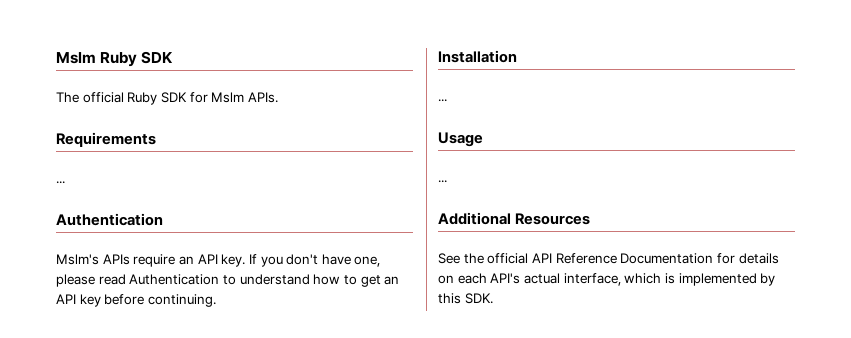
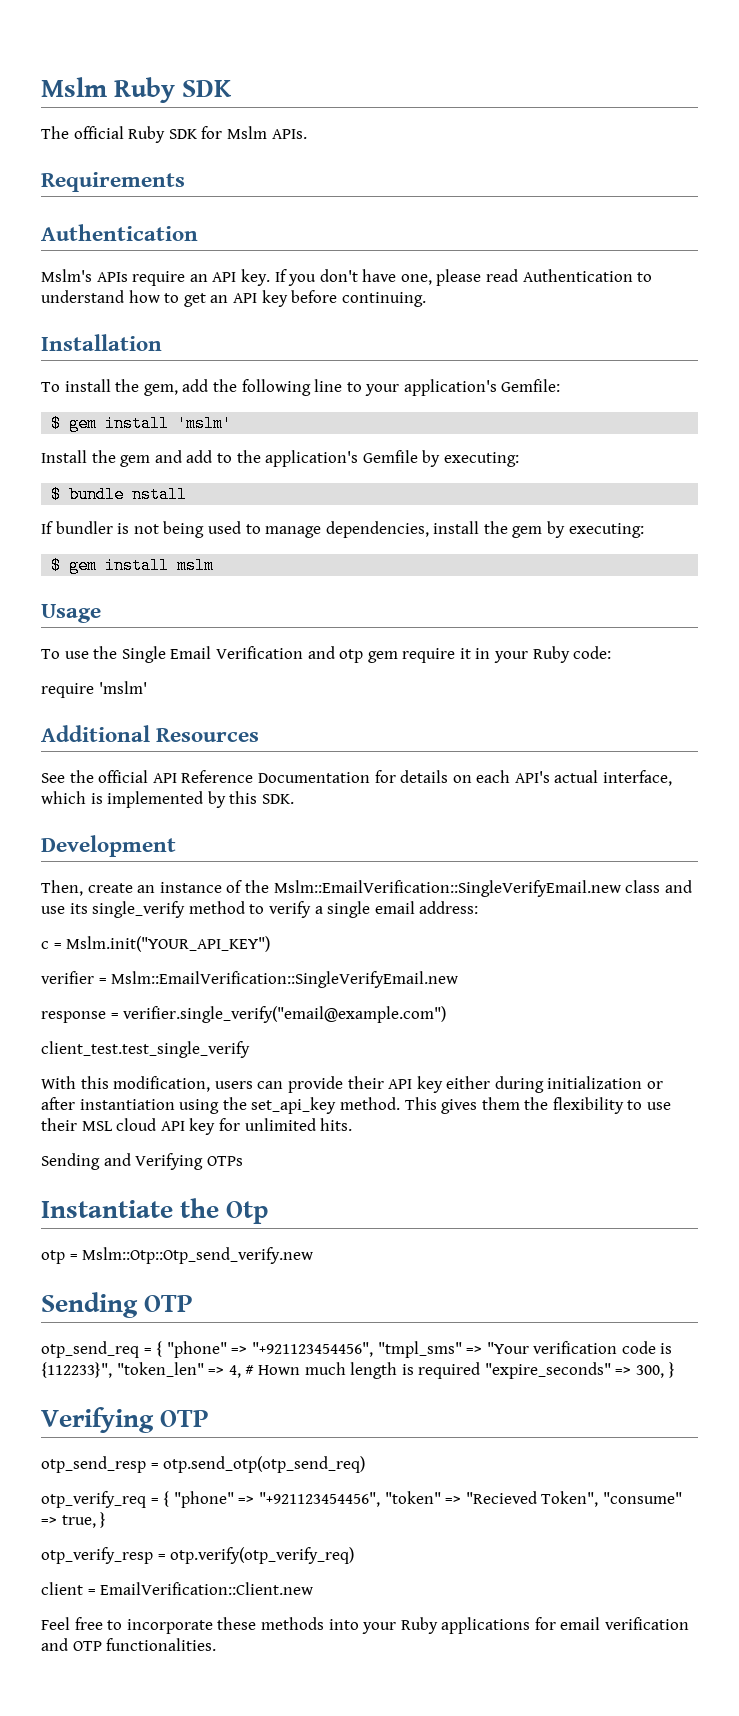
[56,181,65,184] // ... -> (185, 182) none
[438,99,447,102] [438,132,483,147] [438,180,447,183] ... // Usage // ... -> [41,379,561,396] [51,415,233,432] [41,450,519,467] [51,486,188,503] [41,521,644,538] [51,557,215,574] [41,604,101,623] [41,646,612,663] [41,681,147,698] To install the gem, add the following line to your application's Gemfile: // $ gem install 'mslm' // Install the gem and add to the application's Gemfile by executing: // $ bundle nstall // If bundler is not being used to manage dependencies, install the gem by executing: // $ gem install mslm // Usage // To use the Single Email Verification and otp gem require it in your Ruby code: // require 'mslm'
(493, 298) none -> [41,835,176,857] [41,880,692,897] [41,901,479,918] [41,936,271,952] [41,971,459,988] [41,1006,447,1023] [41,1041,250,1058] [41,1076,664,1093] [41,1097,672,1114] [41,1118,353,1135] [41,1153,243,1170] [41,1198,269,1224] [41,1247,314,1264] [41,1292,194,1318] [41,1341,673,1358] [41,1362,675,1379] [41,1407,210,1433] [41,1456,366,1473] [41,1491,682,1508] [41,1512,107,1528] [41,1547,355,1564] [41,1582,314,1595] [41,1617,690,1634] [41,1638,217,1651] // Development // Then, create an instance of the Mslm::EmailVerification::SingleVerifyEmail.new class and use its single_verify method to verify a single email address: // c = Mslm.init("YOUR_API_KEY") // verifier = Mslm::EmailVerification::SingleVerifyEmail.new // response = verifier.single_verify("email@example.com") // client_test.test_single_verify // With this modification, users can provide their API key either during initialization or after instantiation using the set_api_key method. This gives them the flexibility to use their MSL cloud API key for unlimited hits. // Sending and Verifying OTPs // Instantiate the Otp // otp = Mslm::Otp::Otp_send_verify.new // Sending OTP // otp_send_req = { "phone" => "+921123454456", "tmpl_sms" => "Your verification code is {112233}", "token_len" => 4, # Hown much length is required "expire_seconds" => 300, } // Verifying OTP // otp_send_resp = otp.send_otp(otp_send_req) // otp_verify_req = { "phone" => "+921123454456", "token" => "Recieved Token", "consume" => true, } // otp_verify_resp = otp.verify(otp_verify_req) // client = EmailVerification::Client.new // Feel free to incorporate these methods into your Ruby applications for email verification and OTP functionalities.

